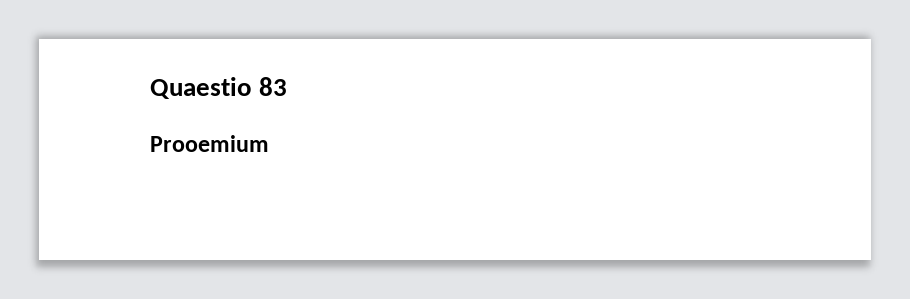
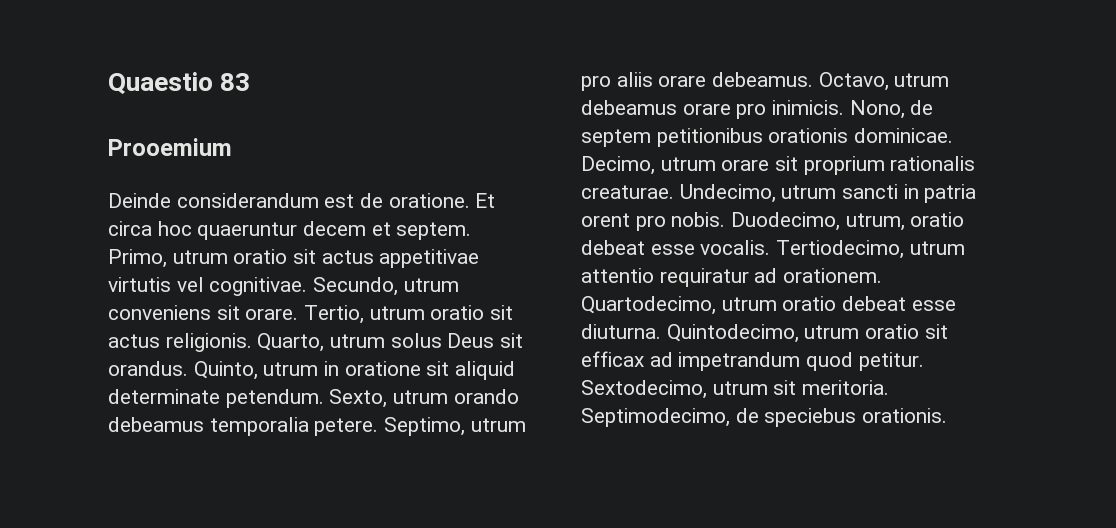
(269, 143) none -> [108,193,496,208] [108,221,472,240] [108,249,480,268] [108,277,459,296] [108,305,514,324] [108,333,524,352] [108,361,516,380] [108,389,519,408] [108,417,526,436] [581,72,950,91] [581,100,934,119] [581,128,954,147] [581,156,976,175] [581,184,977,203] [581,212,965,231] [581,240,965,259] [581,268,883,287] [581,296,956,315] [581,324,948,343] [581,351,924,371] [581,380,890,399] [581,408,948,427] // Deinde considerandum est de oratione. Et circa hoc quaeruntur decem et septem. Primo, utrum oratio sit actus appetitivae virtutis vel cognitivae. Secundo, utrum conveniens sit orare. Tertio, utrum oratio sit actus religionis. Quarto, utrum solus Deus sit orandus. Quinto, utrum in oratione sit aliquid determinate petendum. Sexto, utrum orando debeamus temporalia petere. Septimo, utrum pro aliis orare debeamus. Octavo, utrum debeamus orare pro inimicis. Nono, de septem petitionibus orationis dominicae. Decimo, utrum orare sit proprium rationalis creaturae. Undecimo, utrum sancti in patria orent pro nobis. Duodecimo, utrum, oratio debeat esse vocalis. Tertiodecimo, utrum attentio requiratur ad orationem. Quartodecimo, utrum oratio debeat esse diuturna. Quintodecimo, utrum oratio sit efficax ad impetrandum quod petitur. Sextodecimo, utrum sit meritoria. Septimodecimo, de speciebus orationis.

